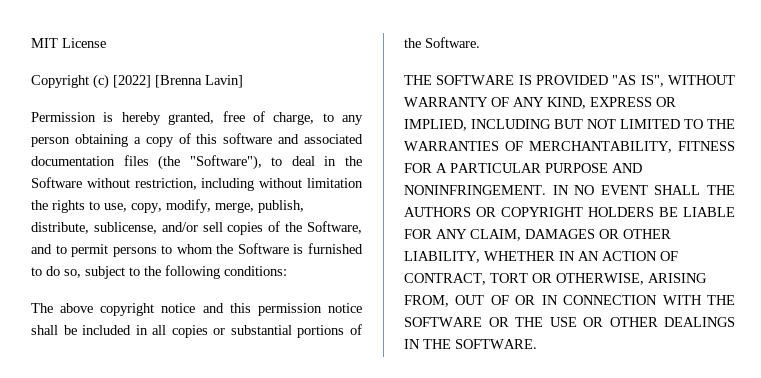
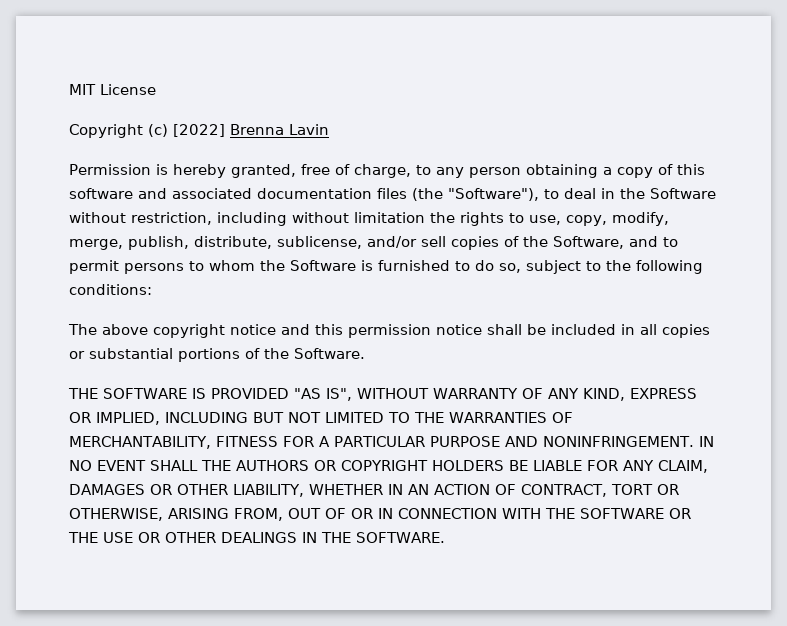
[155,75,243,88] [Brenna Lavin] -> [230,124,329,135] Brenna Lavin

